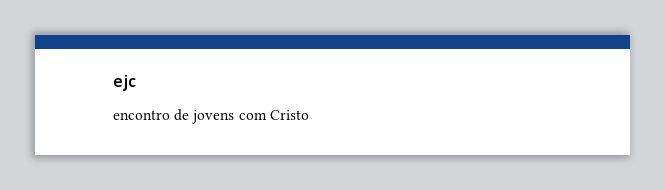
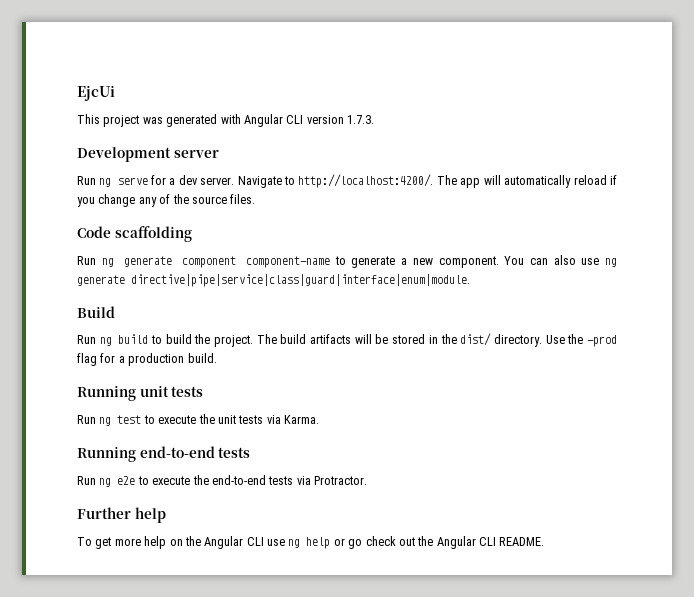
[113,75,136,91] [113,109,309,124] ejc // encontro de jovens com Cristo -> [77,85,115,101] [77,114,374,127] [77,147,219,162] [77,174,617,188] [77,194,256,207] [77,226,192,242] [77,255,618,268] [77,274,470,287] [77,306,115,318] [77,333,617,347] [77,353,217,366] [77,386,204,401] [77,414,319,426] [77,446,251,462] [77,475,367,487] [77,507,166,523] [77,536,545,549] EjcUi // This project was generated with Angular CLI version 1.7.3. // Development server // Run ng serve for a dev server. Navigate to http://localhost:4200/. The app will automatically reload if you change any of the source files. // Code scaffolding // Run ng generate component component-name to generate a new component. You can also use ng generate directive|pipe|service|class|guard|interface|enum|module. // Build // Run ng build to build the project. The build artifacts will be stored in the dist/ directory. Use the -prod flag for a production build. // Running unit tests // Run ng test to execute the unit tests via Karma. // Running end-to-end tests // Run ng e2e to execute the end-to-end tests via Protractor. // Further help // To get more help on the Angular CLI use ng help or go check out the Angular CLI README.

